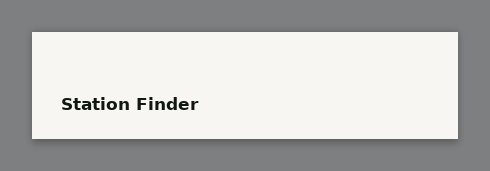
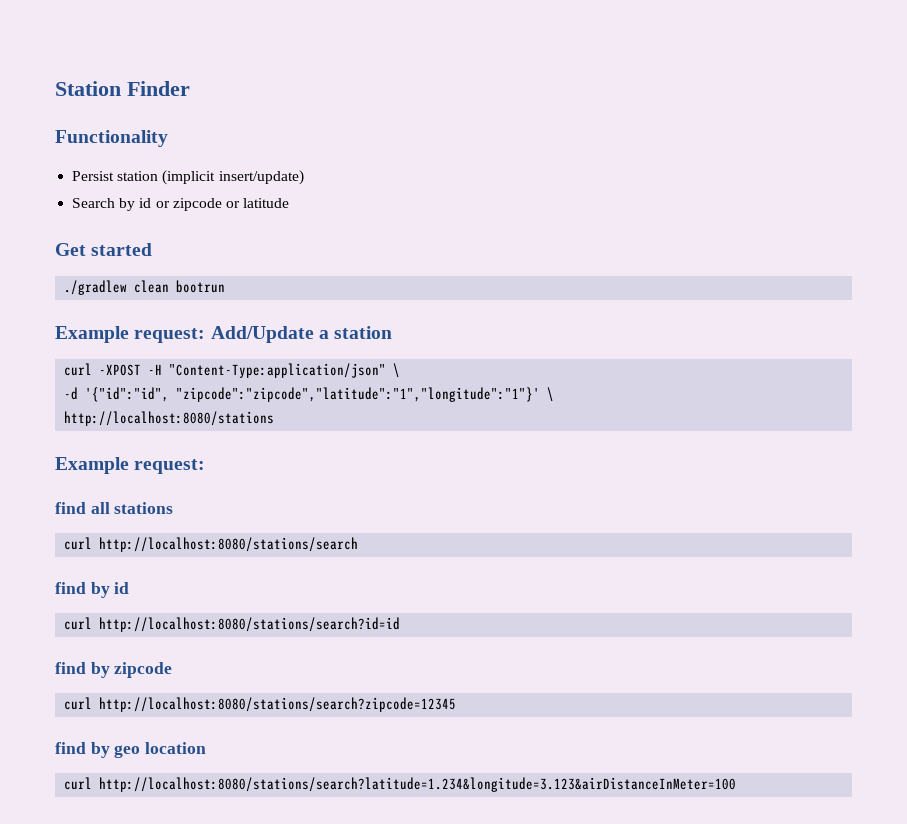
(199, 103) none -> [55,130,168,147] [72,170,304,185] [72,198,290,211] [55,243,153,256] [64,280,226,295] [55,326,393,343] [64,363,401,378] [64,387,555,402] [64,411,275,426] [55,457,206,474] [55,502,174,514] [64,537,359,552] [55,582,130,598] [64,617,401,632] [55,662,173,678] [64,697,457,712] [55,742,207,758] [64,777,737,792] // Functionality // Persist station (implicit insert/update) // Search by id or zipcode or latitude // Get started // ./gradlew clean bootrun // Example request: Add/Update a station // curl -XPOST -H "Content-Type:application/json" \ // -d '{"id":"id", "zipcode":"zipcode","latitude":"1","longitude":"1"}' \ // http://localhost:8080/stations // Example request: // find all stations // curl http://localhost:8080/stations/search // find by id // curl http://localhost:8080/stations/search?id=id // find by zipcode // curl http://localhost:8080/stations/search?zipcode=12345 // find by geo location // curl http://localhost:8080/stations/search?latitude=1.234&longitude=3.123&airDistanceInMeter=100

